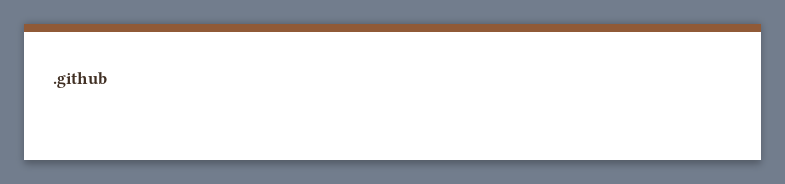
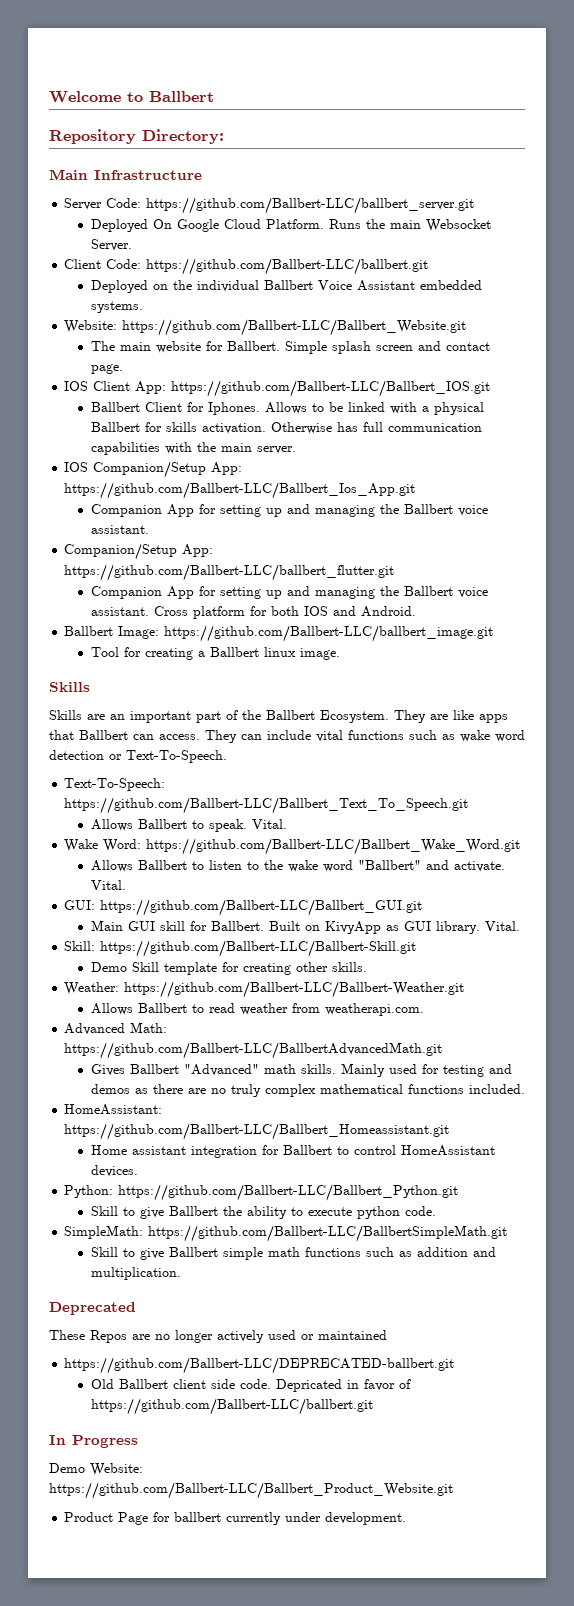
[53,72,107,88] .github -> [49,91,214,103] [49,129,224,144] [49,169,202,180] [64,197,475,214] [90,219,491,232] [90,239,132,251] [64,258,429,275] [90,280,482,293] [90,301,143,313] [64,319,467,336] [90,341,490,354] [90,364,123,374] [64,380,491,397] [90,402,484,415] [90,422,482,434] [90,442,296,455] [64,461,243,478] [64,482,416,499] [90,504,488,517] [90,525,149,534] [64,543,214,560] [64,564,395,581] [90,586,488,599] [90,606,416,619] [64,625,494,642] [90,647,340,660] [49,682,90,692] [49,710,508,723] [49,730,525,743] [49,750,227,763] [64,778,166,791] [64,797,469,814] [90,819,287,832] [64,838,521,855] [90,860,505,872] [90,880,126,890] [64,899,423,916] [90,920,520,934] [64,940,417,957] [90,962,367,975] [64,981,465,998] [90,1003,424,1016] [64,1022,168,1035] [64,1042,443,1059] [90,1063,512,1077] [90,1084,525,1097] [64,1104,163,1115] [64,1123,450,1140] [90,1145,495,1158] [90,1165,138,1177] [64,1184,459,1201] [90,1206,436,1219] [64,1225,508,1242] [90,1247,496,1260] [90,1267,181,1280] [49,1302,136,1315] [49,1330,387,1343] [64,1357,455,1374] [90,1379,411,1392] [90,1398,373,1415] [49,1435,138,1448] [49,1463,143,1476] [49,1482,453,1499] [64,1512,407,1525] Welcome to Ballbert // Repository Directory: // Main Infrastructure // Server Code: https://github.com/Ballbert-LLC/ballbert_server.git // Deployed On Google Cloud Platform. Runs the main Websocket Server. // Client Code: https://github.com/Ballbert-LLC/ballbert.git // Deployed on the individual Ballbert Voice Assistant embedded systems. // Website: https://github.com/Ballbert-LLC/Ballbert_Website.git // The main website for Ballbert. Simple splash screen and contact page. // IOS Client App: https://github.com/Ballbert-LLC/Ballbert_IOS.git // Ballbert Client for Iphones. Allows to be linked with a physical Ballbert for skills activation. Otherwise has full communication capabilities with the main server. // IOS Companion/Setup App: https://github.com/Ballbert-LLC/Ballbert_Ios_App.git // Companion App for setting up and managing the Ballbert voice assistant. // Companion/Setup App: https://github.com/Ballbert-LLC/ballbert_flutter.git // Companion App for setting up and managing the Ballbert voice assistant. Cross platform for both IOS and Android. // Ballbert Image: https://github.com/Ballbert-LLC/ballbert_image.git // Tool for creating a Ballbert linux image. // Skills // Skills are an important part of the Ballbert Ecosystem. They are like apps that Ballbert can access. They can include vital functions such as wake word detection or Text-To-Speech. // Text-To-Speech: https://github.com/Ballbert-LLC/Ballbert_Text_To_Speech.git // Allows Ballbert to speak. Vital. // Wake Word: https://github.com/Ballbert-LLC/Ballbert_Wake_Word.git // Allows Ballbert to listen to the wake word "Ballbert" and activate. Vital. // GUI: https://github.com/Ballbert-LLC/Ballbert_GUI.git // Main GUI skill for Ballbert. Built on KivyApp as GUI library. Vital. // Skill: https://github.com/Ballbert-LLC/Ballbert-Skill.git // Demo Skill template for creating other skills. // Weather: https://github.com/Ballbert-LLC/Ballbert-Weather.git // Allows Ballbert to read weather from weatherapi.com. // Advanced Math: https://github.com/Ballbert-LLC/BallbertAdvancedMath.git // Gives Ballbert "Advanced" math skills. Mainly used for testing and demos as there are no truly complex mathematical functions included. // HomeAssistant: https://github.com/Ballbert-LLC/Ballbert_Homeassistant.git // Home assistant integration for Ballbert to control HomeAssistant devices. // Python: https://github.com/Ballbert-LLC/Ballbert_Python.git // Skill to give Ballbert the ability to execute python code. // SimpleMath: https://github.com/Ballbert-LLC/BallbertSimpleMath.git // Skill to give Ballbert simple math functions such as addition and multiplication. // Deprecated // These Repos are no longer actively used or maintained // https://github.com/Ballbert-LLC/DEPRECATED-ballbert.git // Old Ballbert client side code. Depricated in favor of https://github.com/Ballbert-LLC/ballbert.git // In Progress // Demo Website: https://github.com/Ballbert-LLC/Ballbert_Product_Website.git // Product Page for ballbert currently under development.

